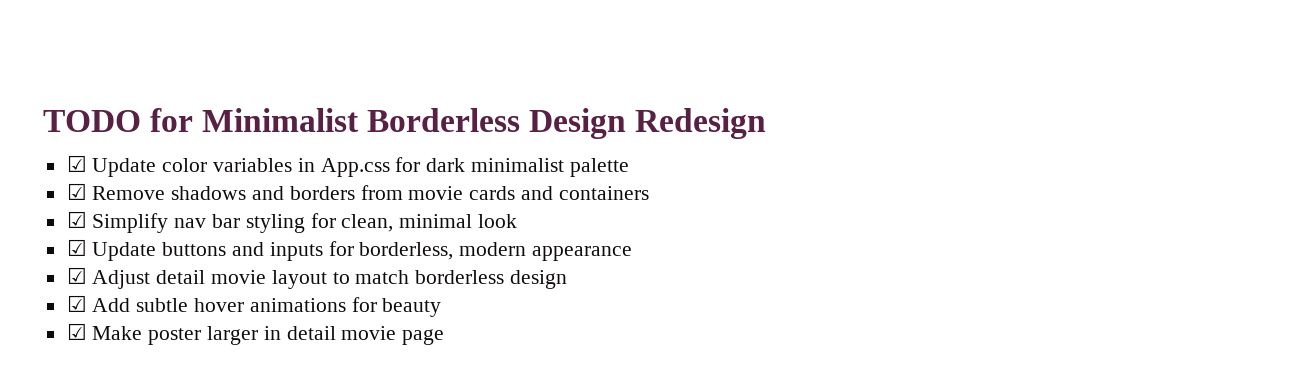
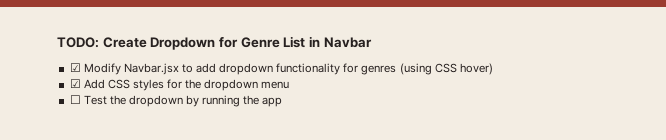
[43,108,767,139] [66,155,629,177] [66,183,649,200] [66,211,518,233] [66,239,633,261] [66,267,568,289] [66,295,442,317] [66,323,445,345] TODO for Minimalist Borderless Design Redesign // ☑ Update color variables in App.css for dark minimalist palette // ☑ Remove shadows and borders from movie cards and containers // ☑ Simplify nav bar styling for clean, minimal look // ☑ Update buttons and inputs for borderless, modern appearance // ☑ Adjust detail movie layout to match borderless design // ☑ Add subtle hover animations for beauty // ☑ Make poster larger in detail movie page -> [57,36,372,50] [69,63,493,75] [69,79,290,91] [69,95,283,107] TODO: Create Dropdown for Genre List in Navbar // ☑ Modify Navbar.jsx to add dropdown functionality for genres (using CSS hover) // ☑ Add CSS styles for the dropdown menu // ☐ Test the dropdown by running the app

